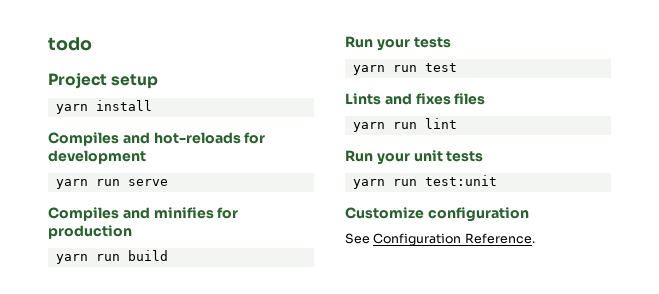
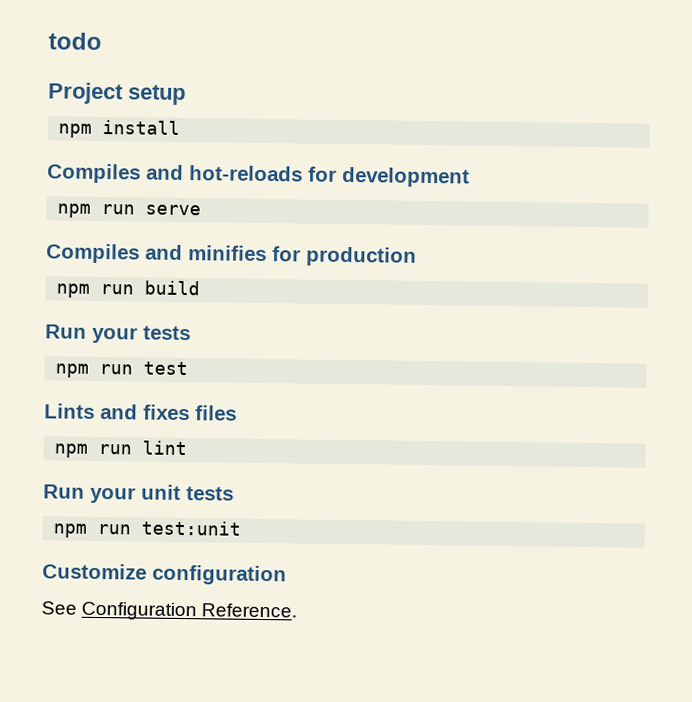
[55,104,88,114] yarn -> [58,123,93,138] npm
[55,179,88,189] yarn -> [57,203,92,218] npm
[55,254,88,264] yarn -> [56,283,91,298] npm
[352,65,385,75] yarn -> [55,363,90,378] npm
[352,122,385,132] yarn -> [54,443,89,458] npm
[352,179,385,189] yarn -> [53,523,88,538] npm

